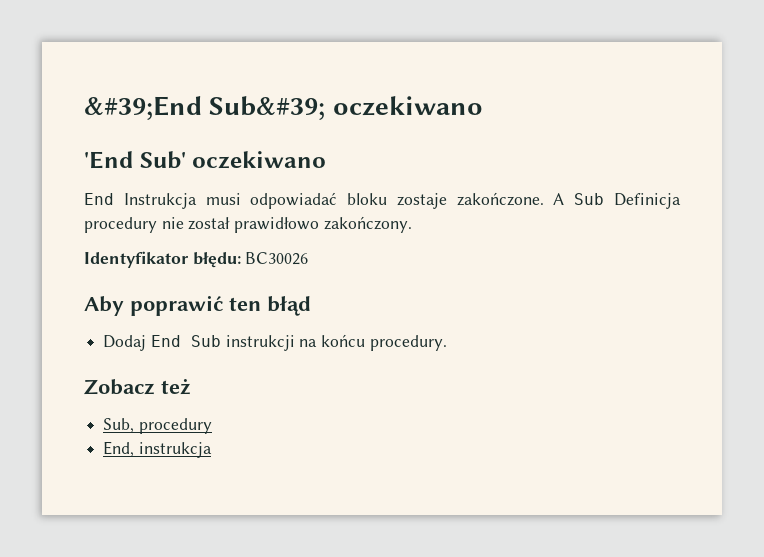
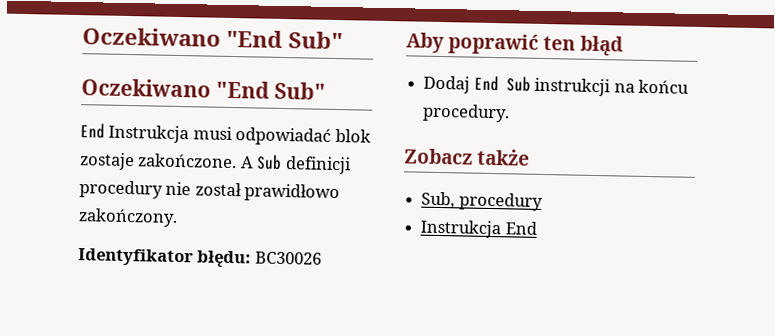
[84,96,483,120] [84,151,327,169] &#39;End Sub&#39; oczekiwano // 'End Sub' oczekiwano -> [82,27,344,50] [81,78,327,100] Oczekiwano "End Sub" // Oczekiwano "End Sub"
[347,193,388,205] bloku -> [334,128,371,143] blok
[614,193,681,209] Definicja -> [284,156,352,175] definicji
[161,378,191,395] też -> [477,148,531,166] także
[103,441,212,458] End, instrukcja -> [420,219,537,239] Instrukcja End

